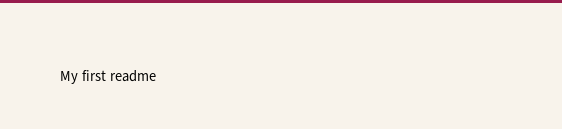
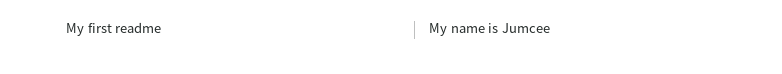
(156, 76) none -> [429,23,550,36] // My name is Jumcee

